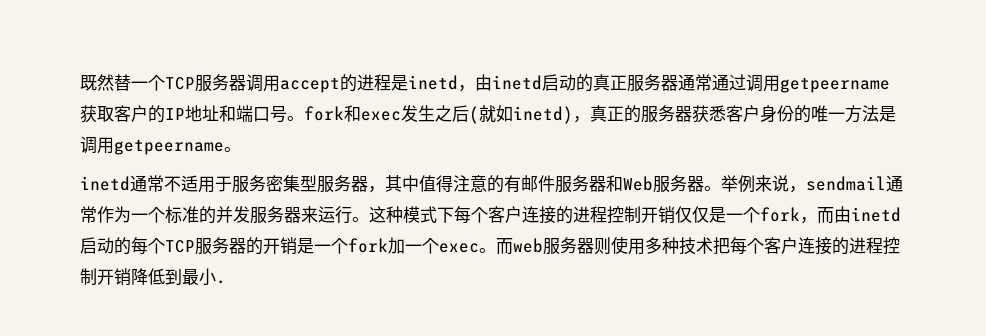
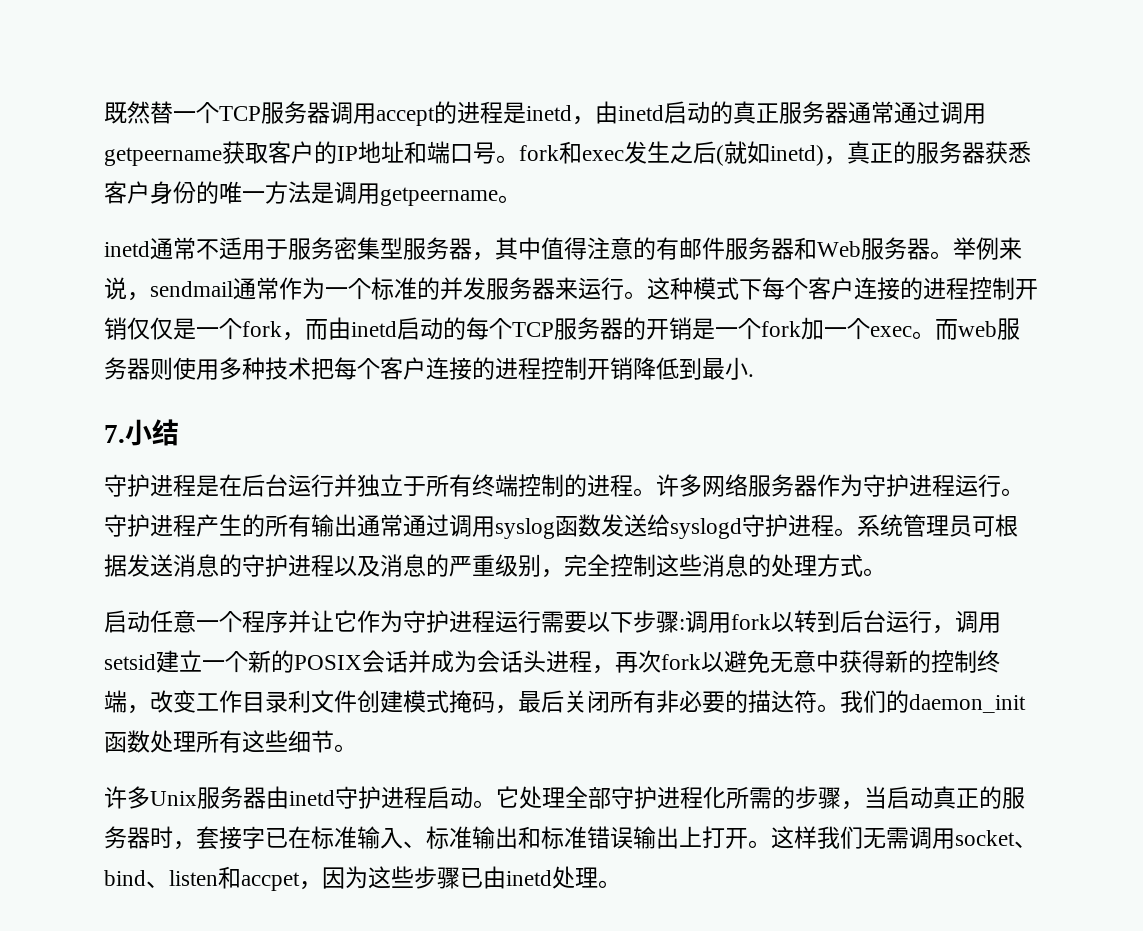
(226, 282) none -> [104,419,179,446] [104,474,1024,497] [104,514,1018,539] [104,554,886,578] [104,610,1001,634] [104,650,1000,674] [104,690,1026,714] [104,730,357,753] [104,786,1025,810] [104,826,1037,850] [104,866,621,891] // 7.小结 // 守护进程是在后台运行并独立于所有终端控制的进程。许多网络服务器作为守护进程运行。守护进程产生的所有输出通常通过调用syslog函数发送给syslogd守护进程。系统管理员可根据发送消息的守护进程以及消息的严重级别，完全控制这些消息的处理方式。 // 启动任意一个程序并让它作为守护进程运行需要以下步骤:调用fork以转到后台运行，调用setsid建立一个新的POSIX会话并成为会话头进程，再次fork以避免无意中获得新的控制终端，改变工作目录利文件创建模式掩码，最后关闭所有非必要的描达符。我们的daemon_init函数处理所有这些细节。 // 许多Unix服务器由inetd守护进程启动。它处理全部守护进程化所需的步骤，当启动真正的服务器时，套接字已在标准输入、标准输出和标准错误输出上打开。这样我们无需调用socket、bind、listen和accpet，因为这些步骤已由inetd处理。

